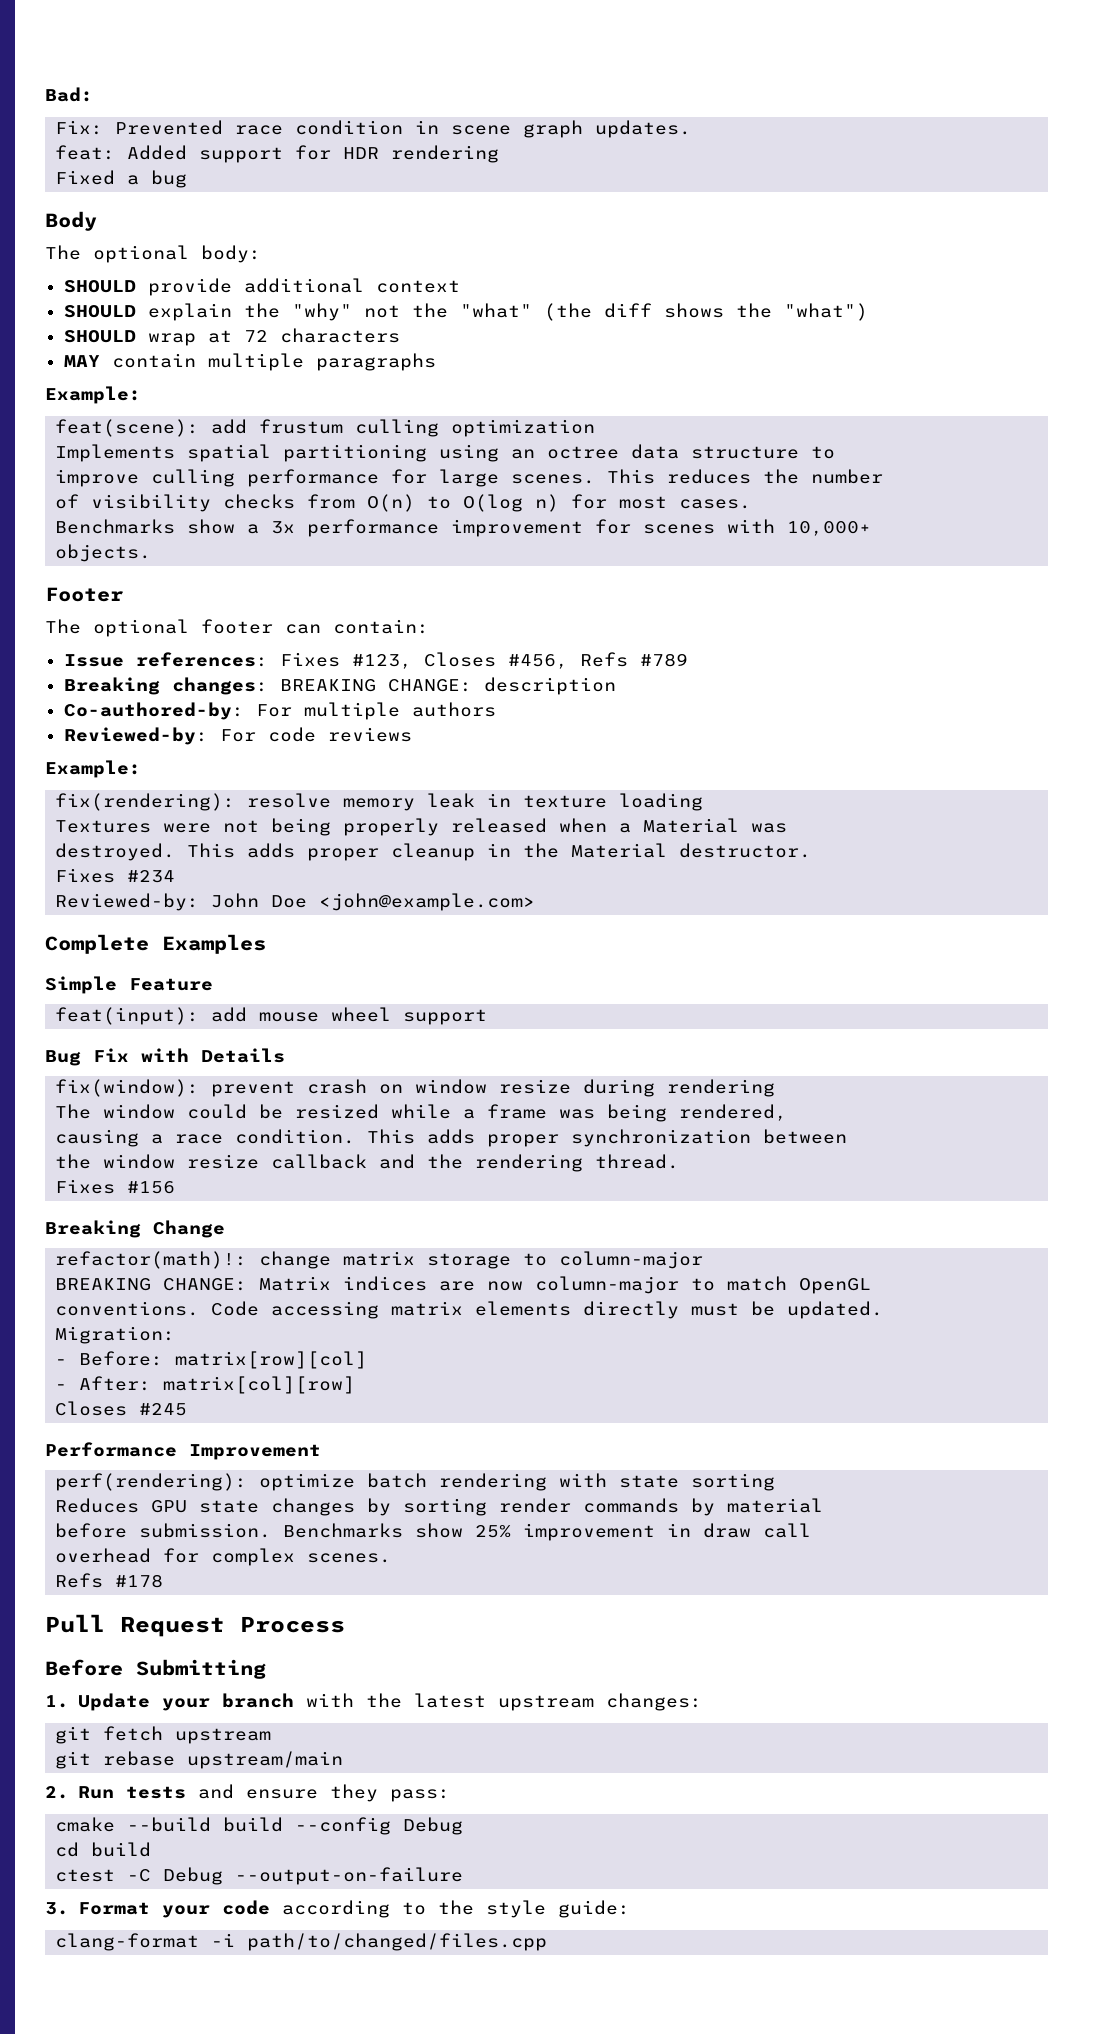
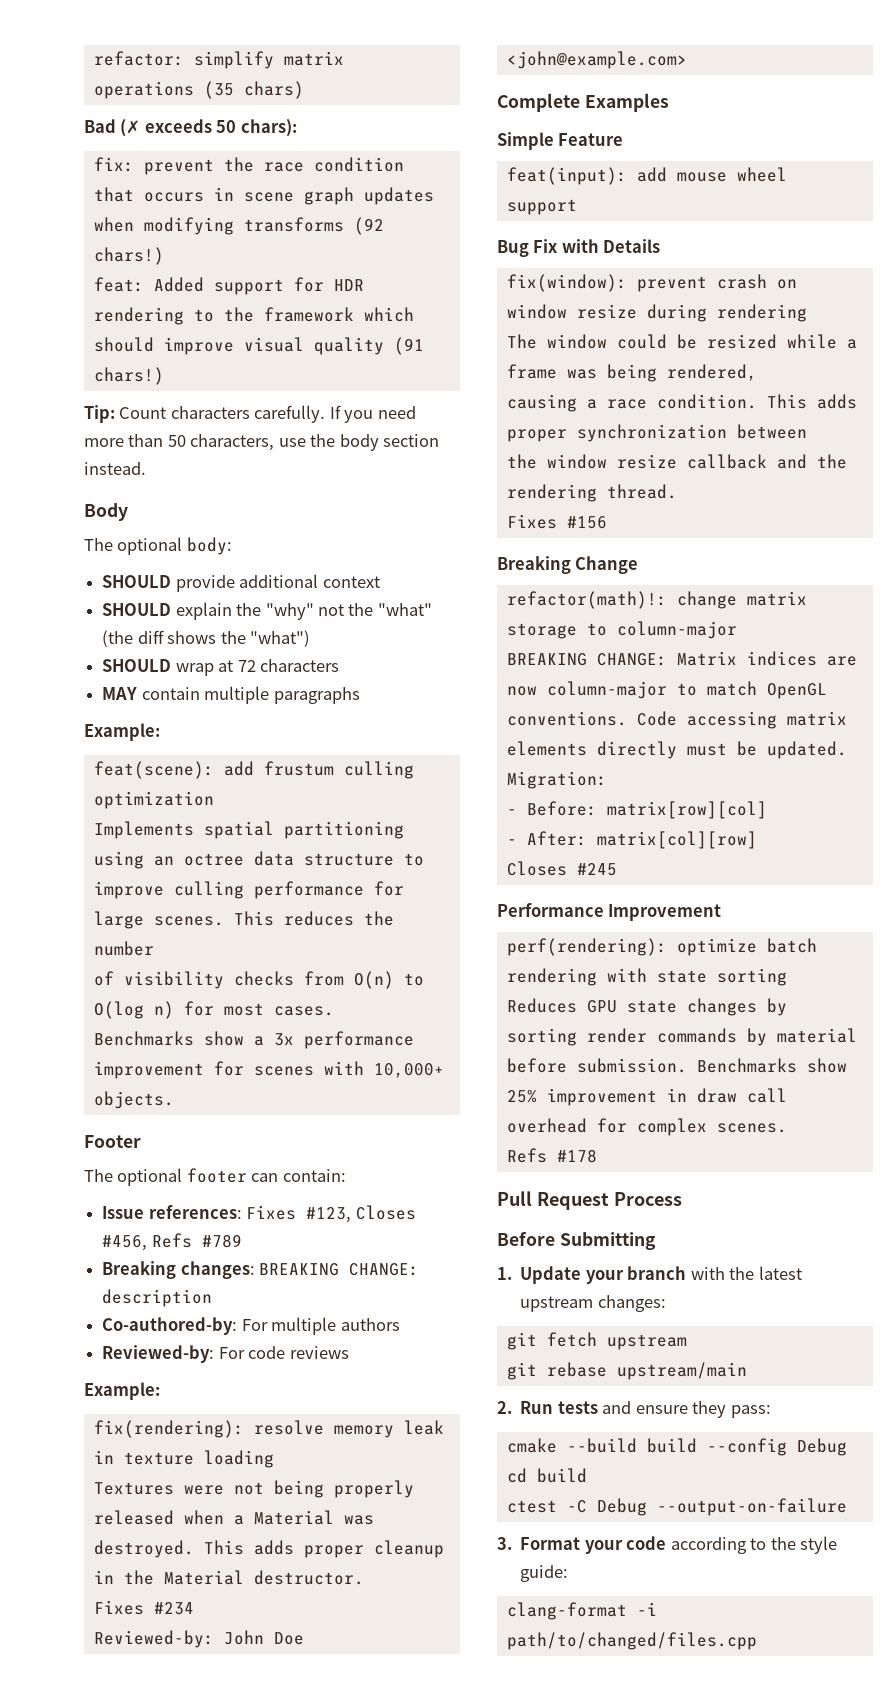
[45,87,93,102] [55,120,692,138] Bad: // Fix: Prevented race condition in scene graph updates. -> [93,51,344,69] [93,81,304,99] [84,119,297,137] [93,157,404,175] [93,187,434,205] [93,217,384,235] [93,247,164,265] refactor: simplify matrix operations (35 chars) // Bad (✗ exceeds 50 chars): // fix: prevent the race condition that occurs in scene graph updates when modifying transforms (92 chars!)
[55,170,188,188] // Fixed a bug -> [193,307,414,322] [93,337,424,355] [93,367,164,385] [84,405,416,423] [84,434,440,451] [84,462,146,475] to the framework which should improve visual quality (91 chars!) // Tip: Count characters carefully. If you need more than 50 characters, use the body section instead.

